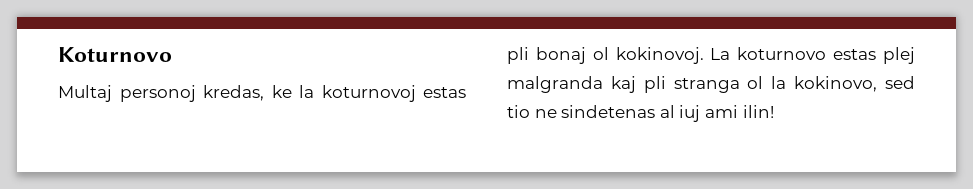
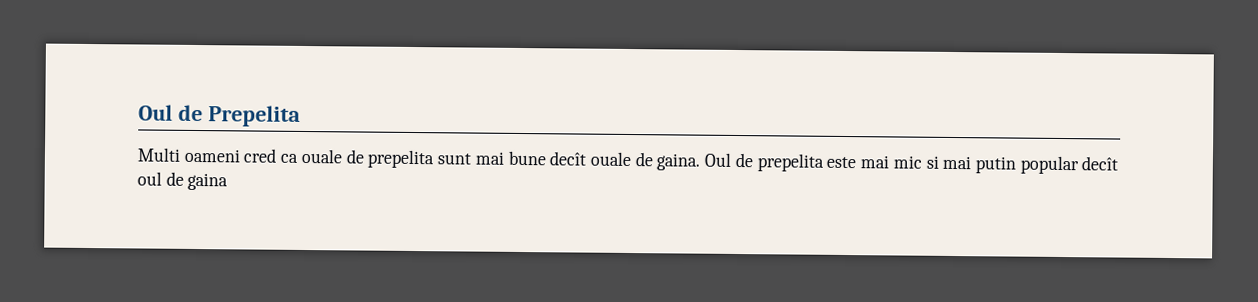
[58,47,172,62] [58,85,466,102] [507,47,915,64] [507,76,915,93] [507,105,774,122] Koturnovo // Multaj personoj kredas, ke la koturnovoj estas pli bonaj ol kokinovoj. La koturnovo estas plej malgranda kaj pli stranga ol la kokinovo, sed tio ne sindetenas al iuj ami ilin! -> [138,104,301,127] [137,147,1119,175] [137,171,229,191] Oul de Prepelita // Multi oameni cred ca ouale de prepelita sunt mai bune decît ouale de gaina. Oul de prepelita este mai mic si mai putin popular decît oul de gaina

